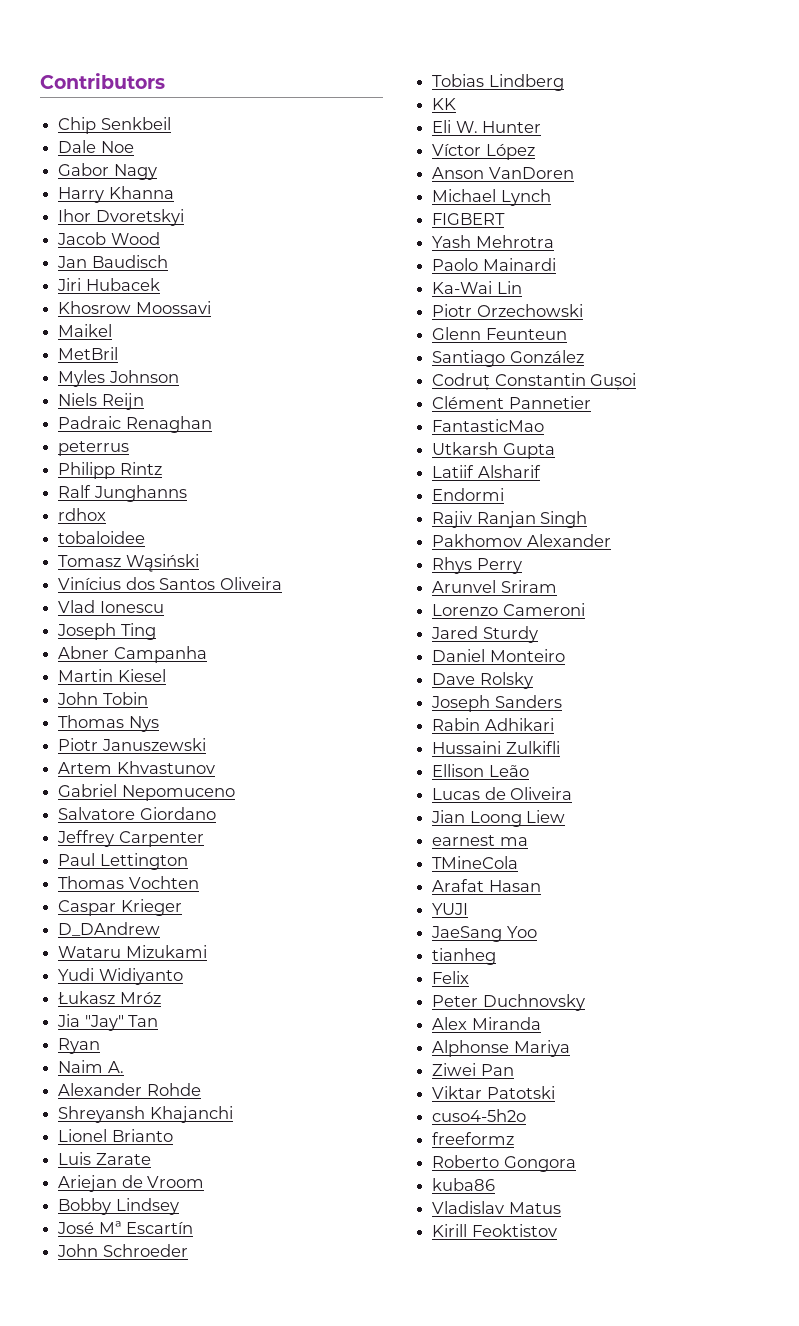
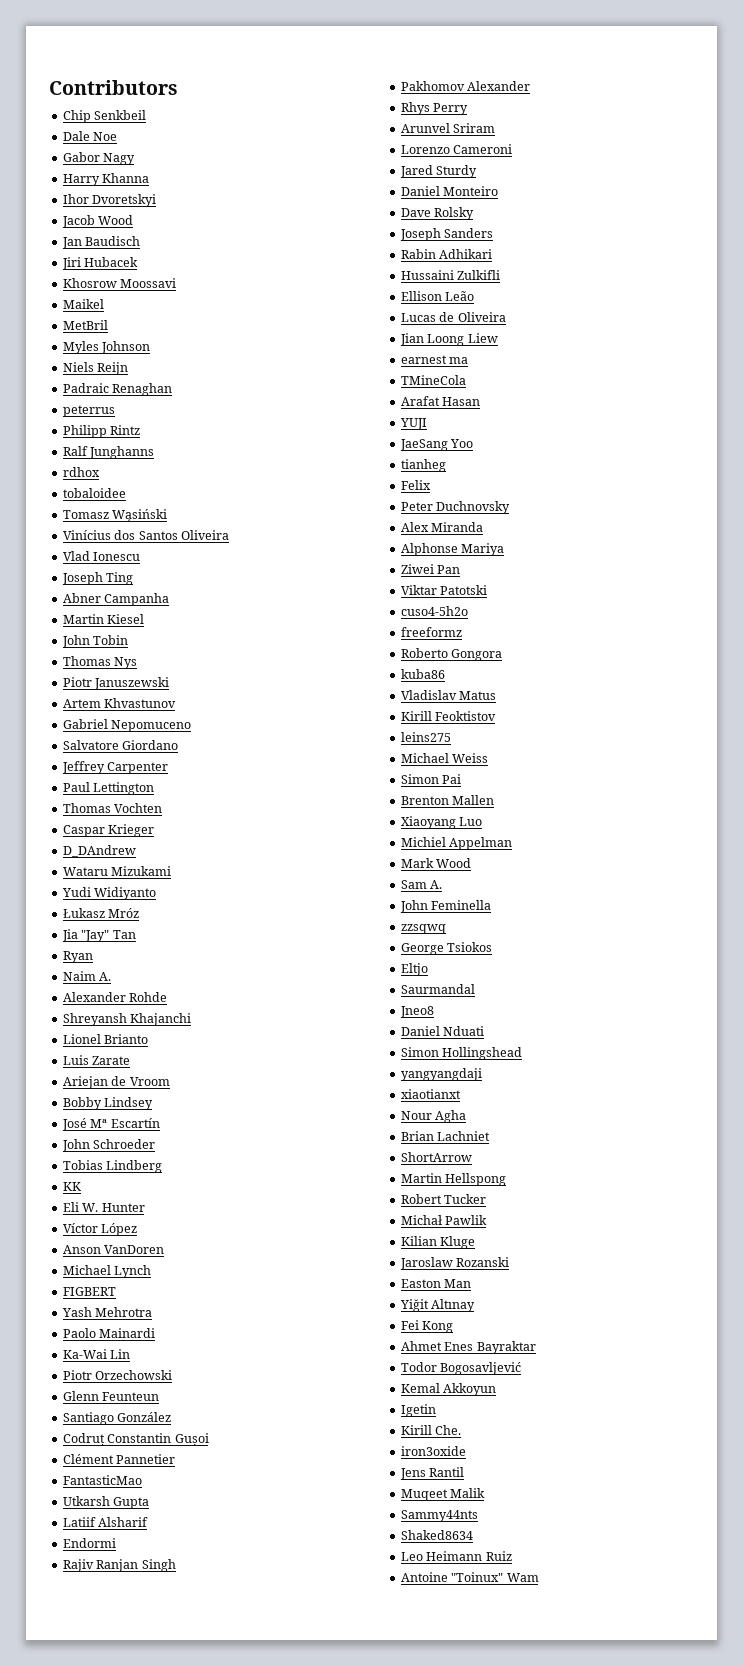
(557, 1230) none -> [400,732,451,742] [400,753,489,763] [400,774,462,784] [400,795,495,805] [400,816,483,829] [400,837,513,850] [400,858,472,868] [400,880,443,889] [399,900,492,913] [400,924,446,934] [400,942,493,955] [400,963,428,976] [400,984,475,994] [399,1006,434,1018] [400,1026,485,1036] [400,1047,523,1060] [400,1068,482,1081] [400,1089,461,1099] [400,1110,467,1123] [400,1131,491,1141] [400,1152,472,1162] [400,1173,507,1186] [400,1194,487,1204] [400,1215,488,1225] [400,1236,476,1249] [399,1257,510,1270] [400,1279,472,1288] [399,1299,476,1312] [400,1320,454,1333] [400,1341,536,1354] [400,1362,522,1375] [400,1383,497,1396] [400,1404,436,1417] [400,1425,462,1435] [400,1446,466,1456] [399,1467,465,1480] [400,1488,486,1501] [400,1510,478,1522] [400,1530,473,1540] [400,1551,512,1561] [400,1572,539,1582] // leins275 // Michael Weiss // Simon Pai // Brenton Mallen // Xiaoyang Luo // Michiel Appelman // Mark Wood // Sam A. // John Feminella // zzsqwq // George Tsiokos // Eltjo // Saurmandal // Jneo8 // Daniel Nduati // Simon Hollingshead // yangyangdaji // xiaotianxt // Nour Agha // Brian Lachniet // ShortArrow // Martin Hellspong // Robert Tucker // Michał Pawlik // Kilian Kluge // Jaroslaw Rozanski // Easton Man // Yiğit Altınay // Fei Kong // Ahmet Enes Bayraktar // Todor Bogosavljević // Kemal Akkoyun // Igetin // Kirill Che. // iron3oxide // Jens Rantil // Muqeet Malik // Sammy44nts // Shaked8634 // Leo Heimann Ruiz // Antoine "Toinux" Wam

